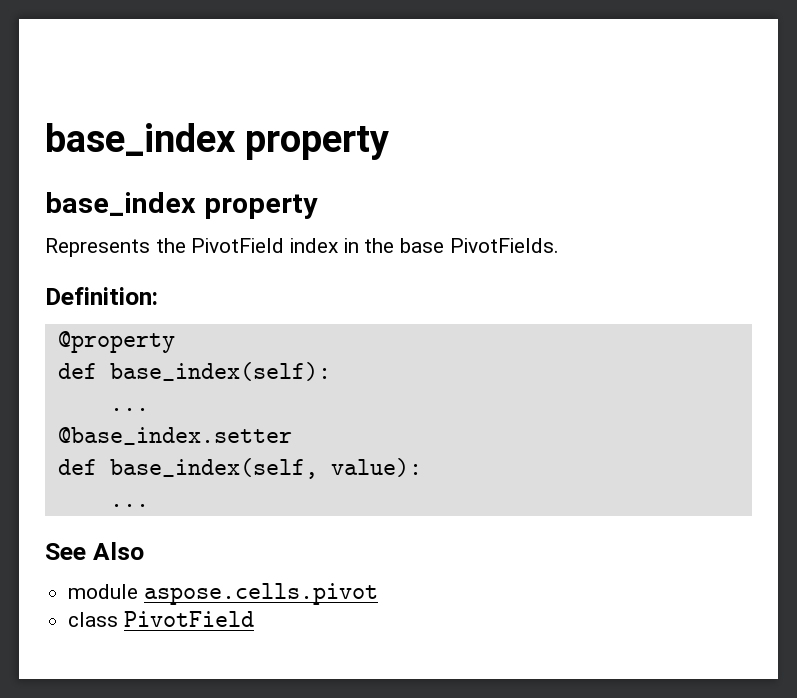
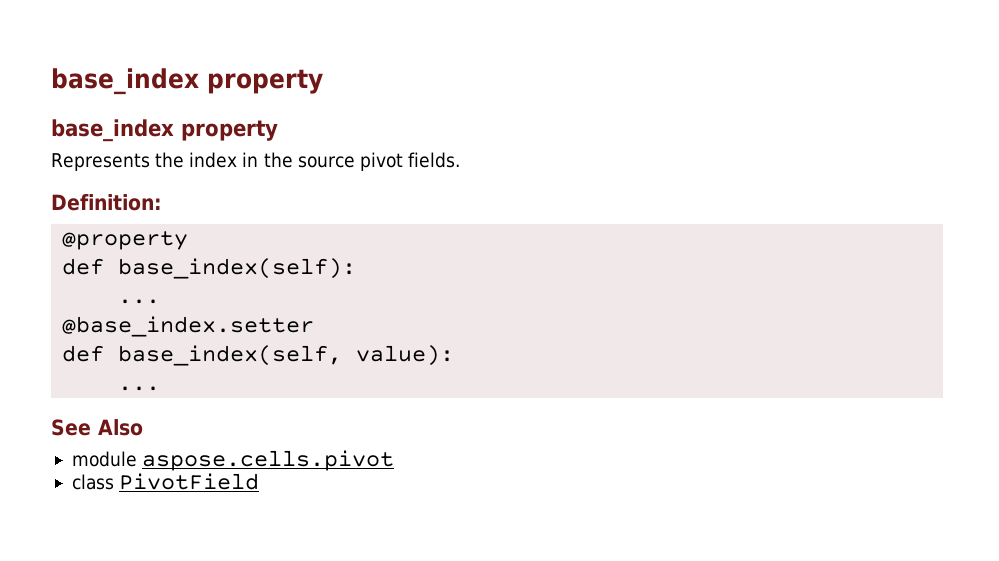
[191,238,285,253] PivotField -> (185, 160) none
[400,238,559,253] base PivotFields. -> [297,152,460,171] source pivot fields.

